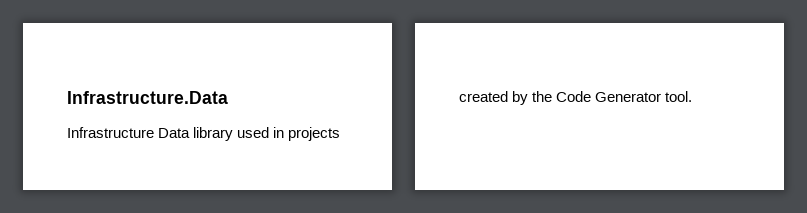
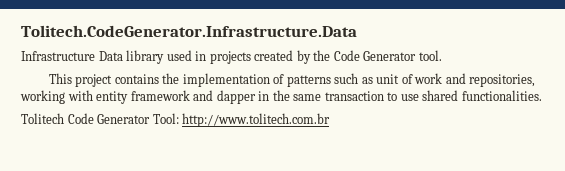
[67,91,228,104] Infrastructure.Data -> [21,25,357,37] Tolitech.CodeGenerator.Infrastructure.Data
(693, 96) none -> [48,73,536,87] [20,90,542,104] [21,113,331,127] // This project contains the implementation of patterns such as unit of work and repositories, working with entity framework and dapper in the same transaction to use shared functionalities. // Tolitech Code Generator Tool: http://www.tolitech.com.br

